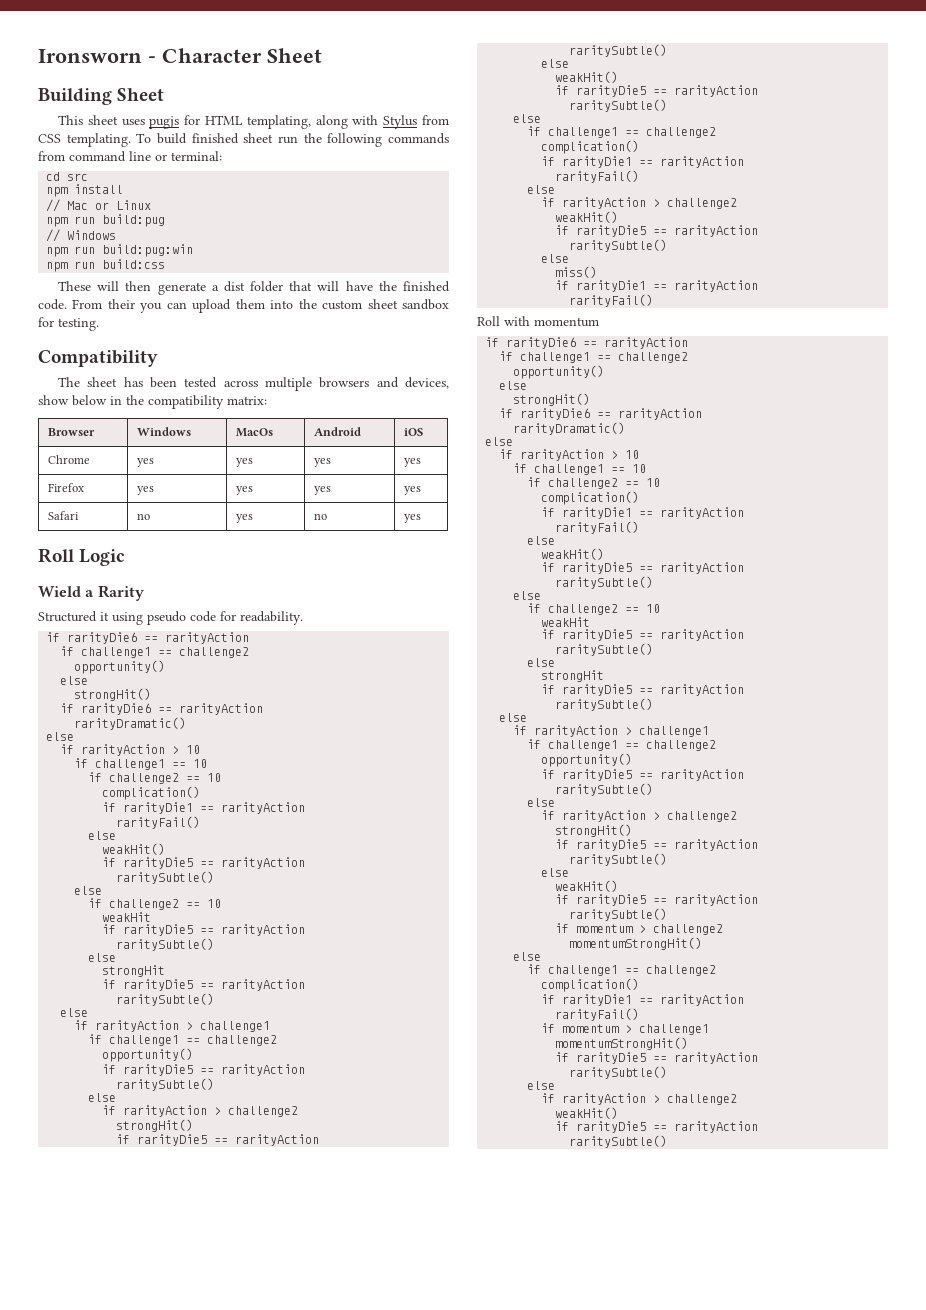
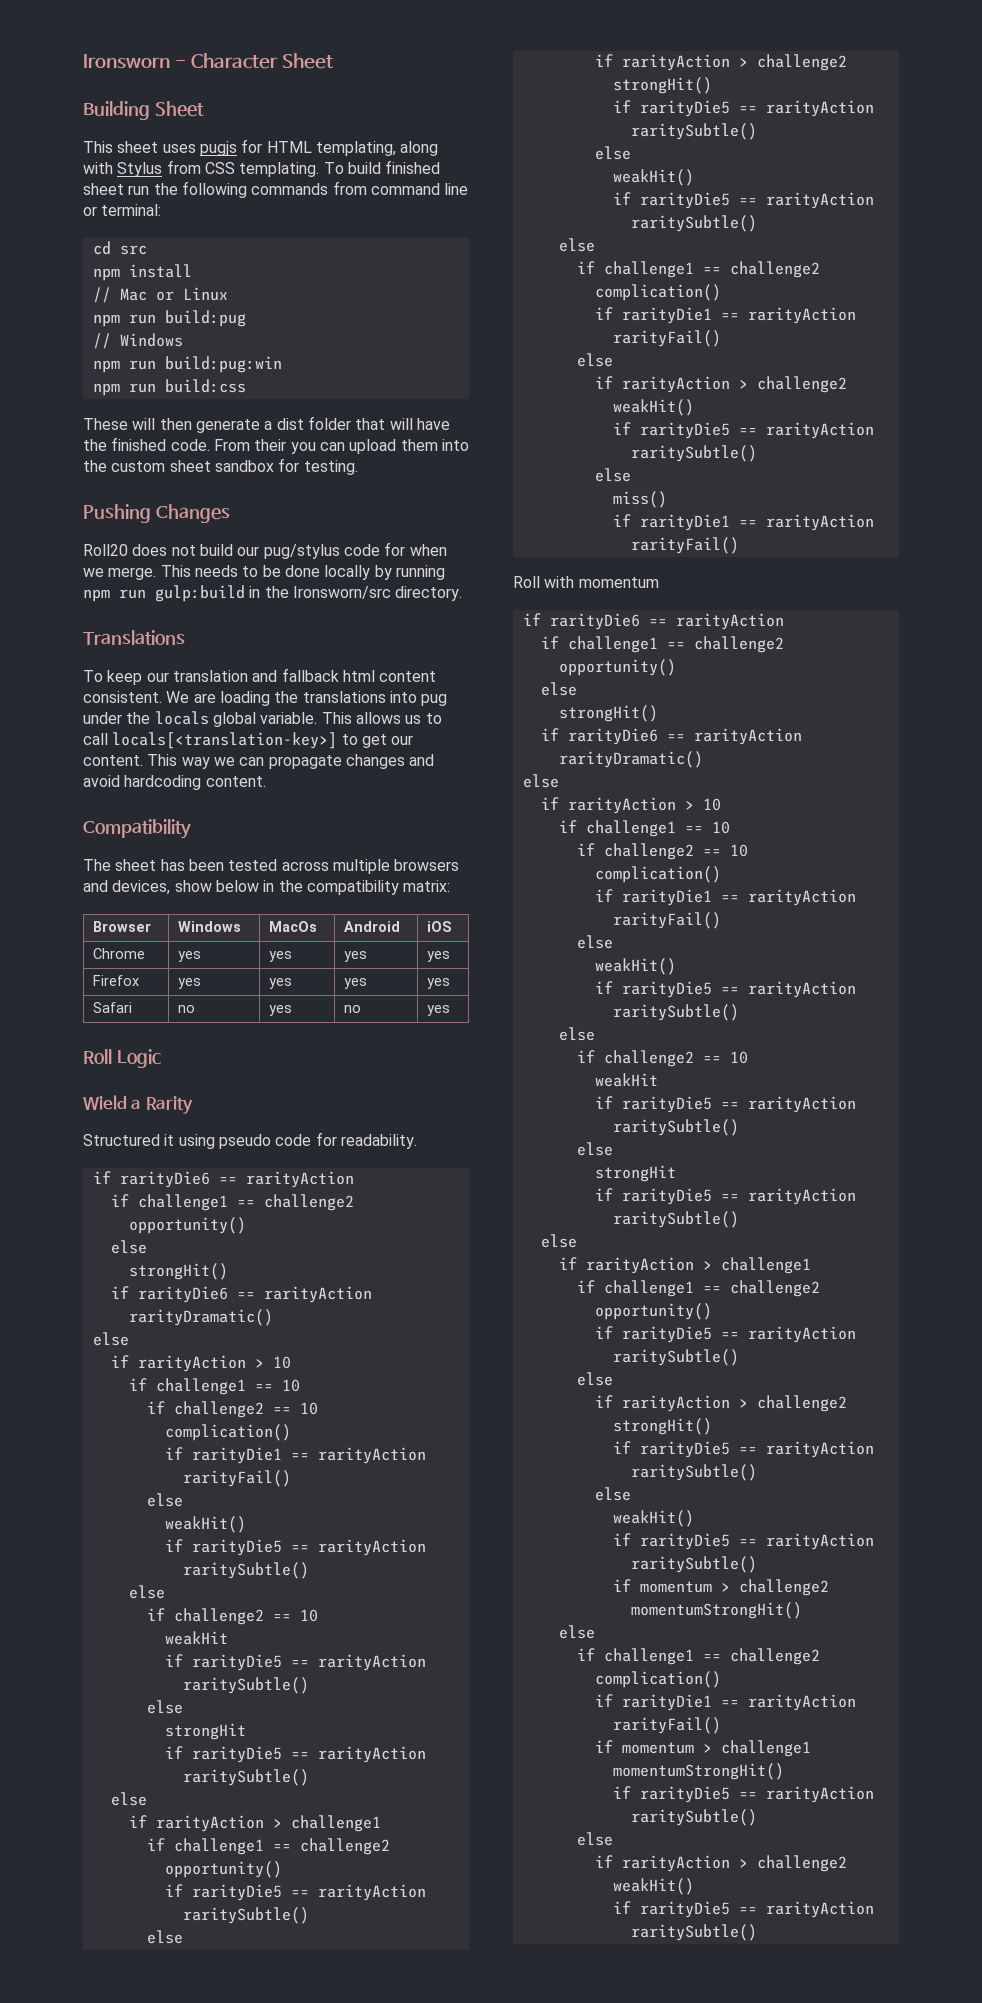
(99, 324) none -> [83,504,230,523] [83,542,447,559] [83,565,445,580] [83,585,463,602] [83,630,185,645] [83,668,437,685] [83,691,448,706] [83,711,442,727] [83,732,414,749] [83,754,435,769] [83,775,266,790] // Pushing Changes // Roll20 does not build our pug/stylus code for when we merge. This needs to be done locally by running npm run gulp:build in the Ironsworn/src directory. // Translations // To keep our translation and fallback html content consistent. We are loading the translations into pug under the locals global variable. This allows us to call locals[<translation-key>] to get our content. This way we can propagate changes and avoid hardcoding content.

